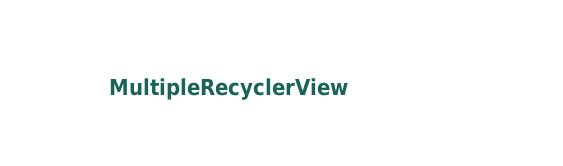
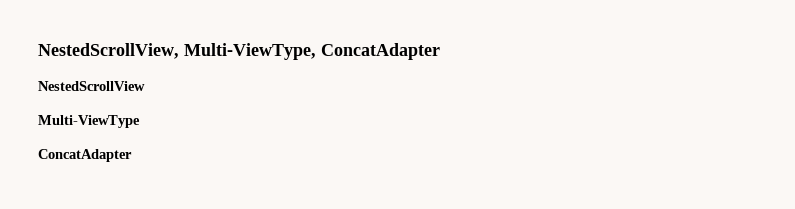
[109,78,348,100] MultipleRecyclerView -> [38,43,440,60] [38,81,145,91] [38,115,140,128] [38,149,132,162] NestedScrollView, Multi-ViewType, ConcatAdapter // NestedScrollView // Multi-ViewType // ConcatAdapter

